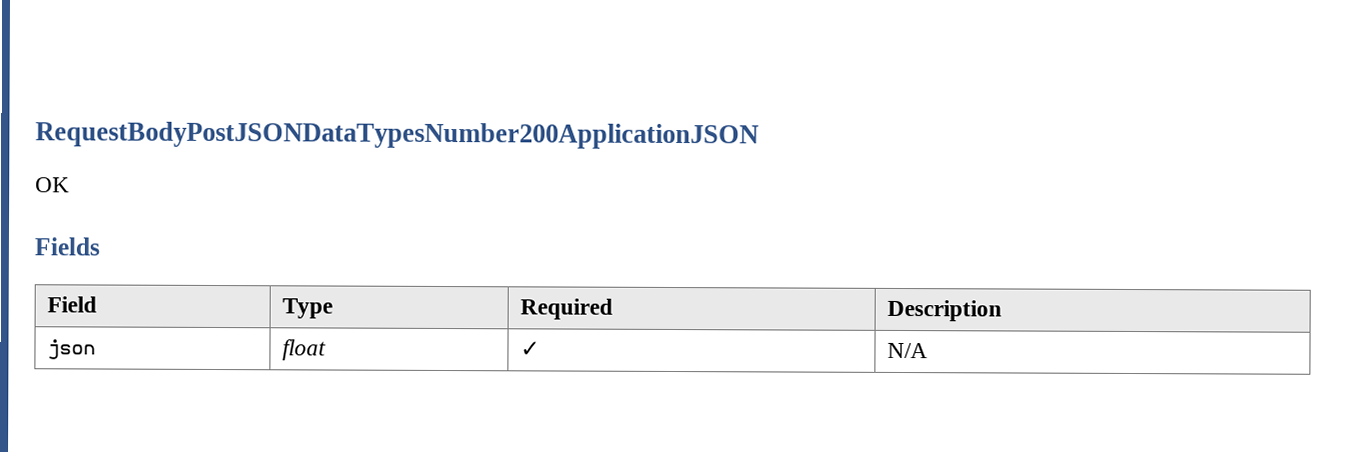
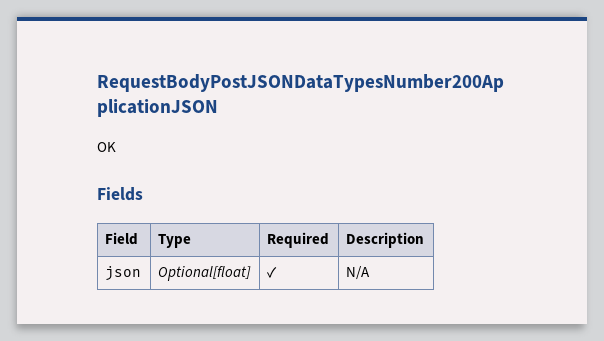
[282,339,327,361] float -> [158,266,252,281] Optional[float]

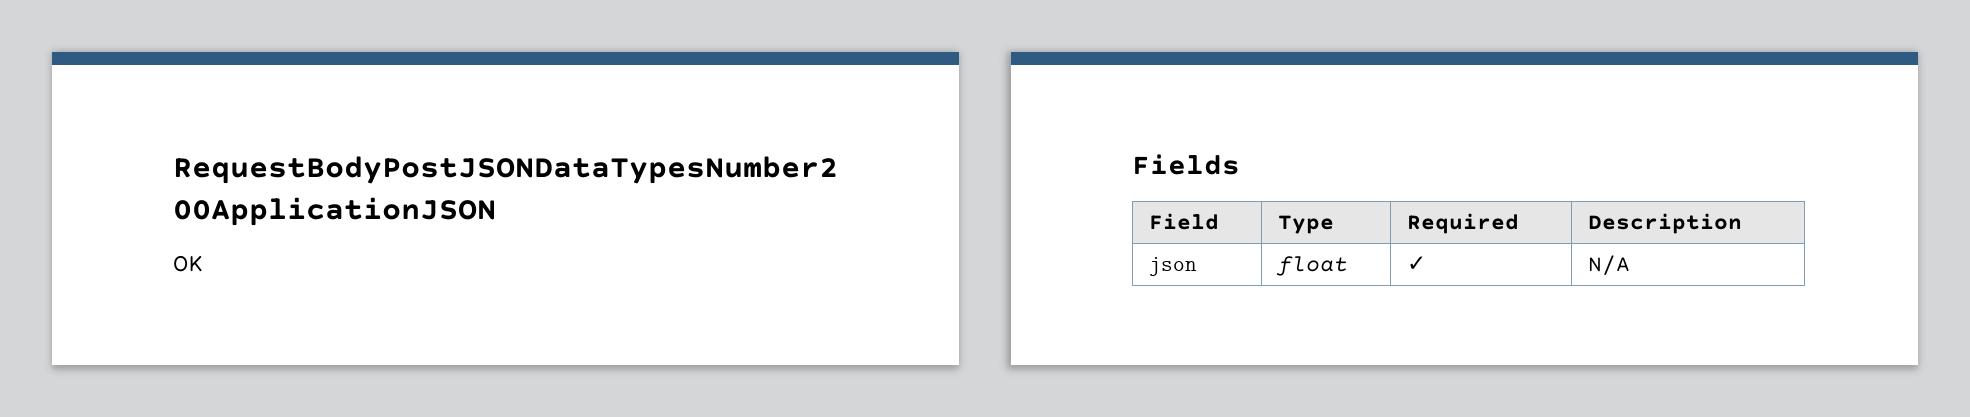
[158,266,252,281] Optional[float] -> [1275,256,1348,276] float

